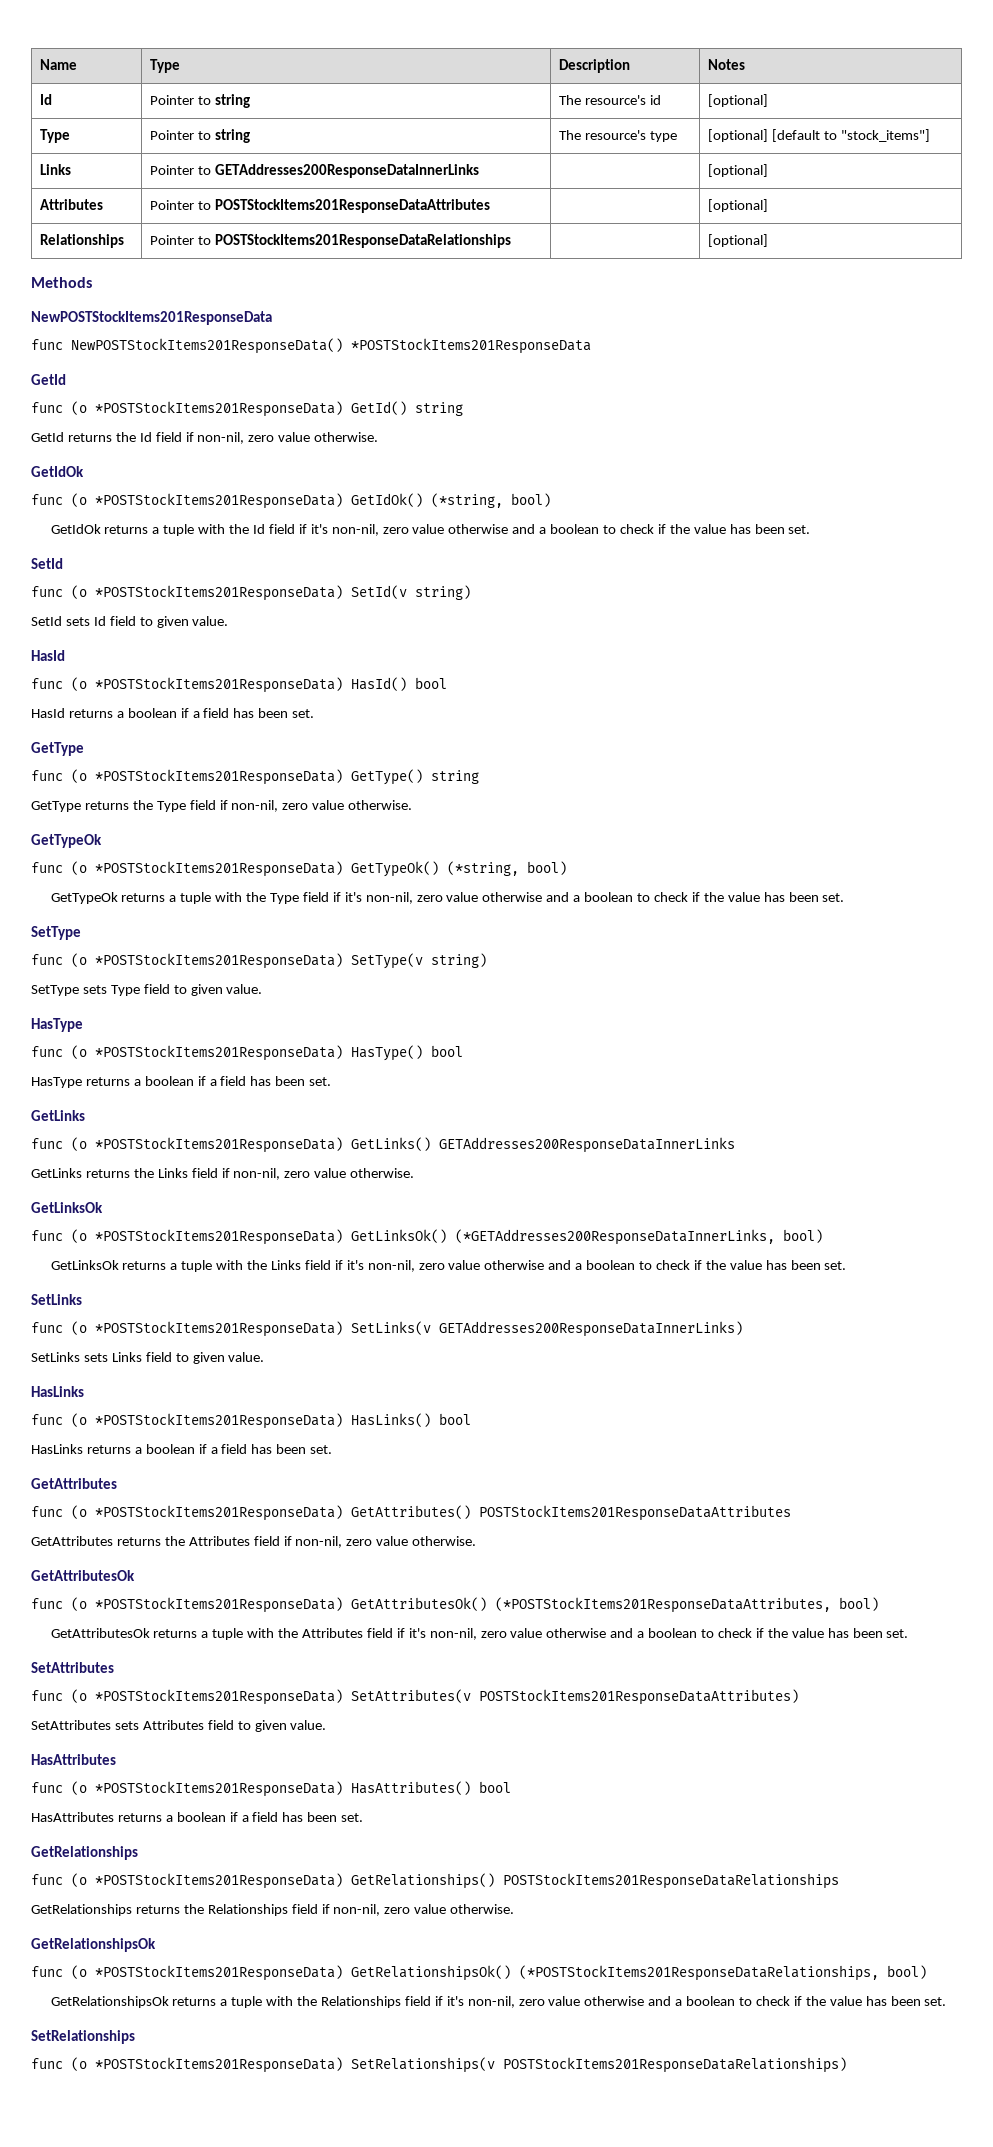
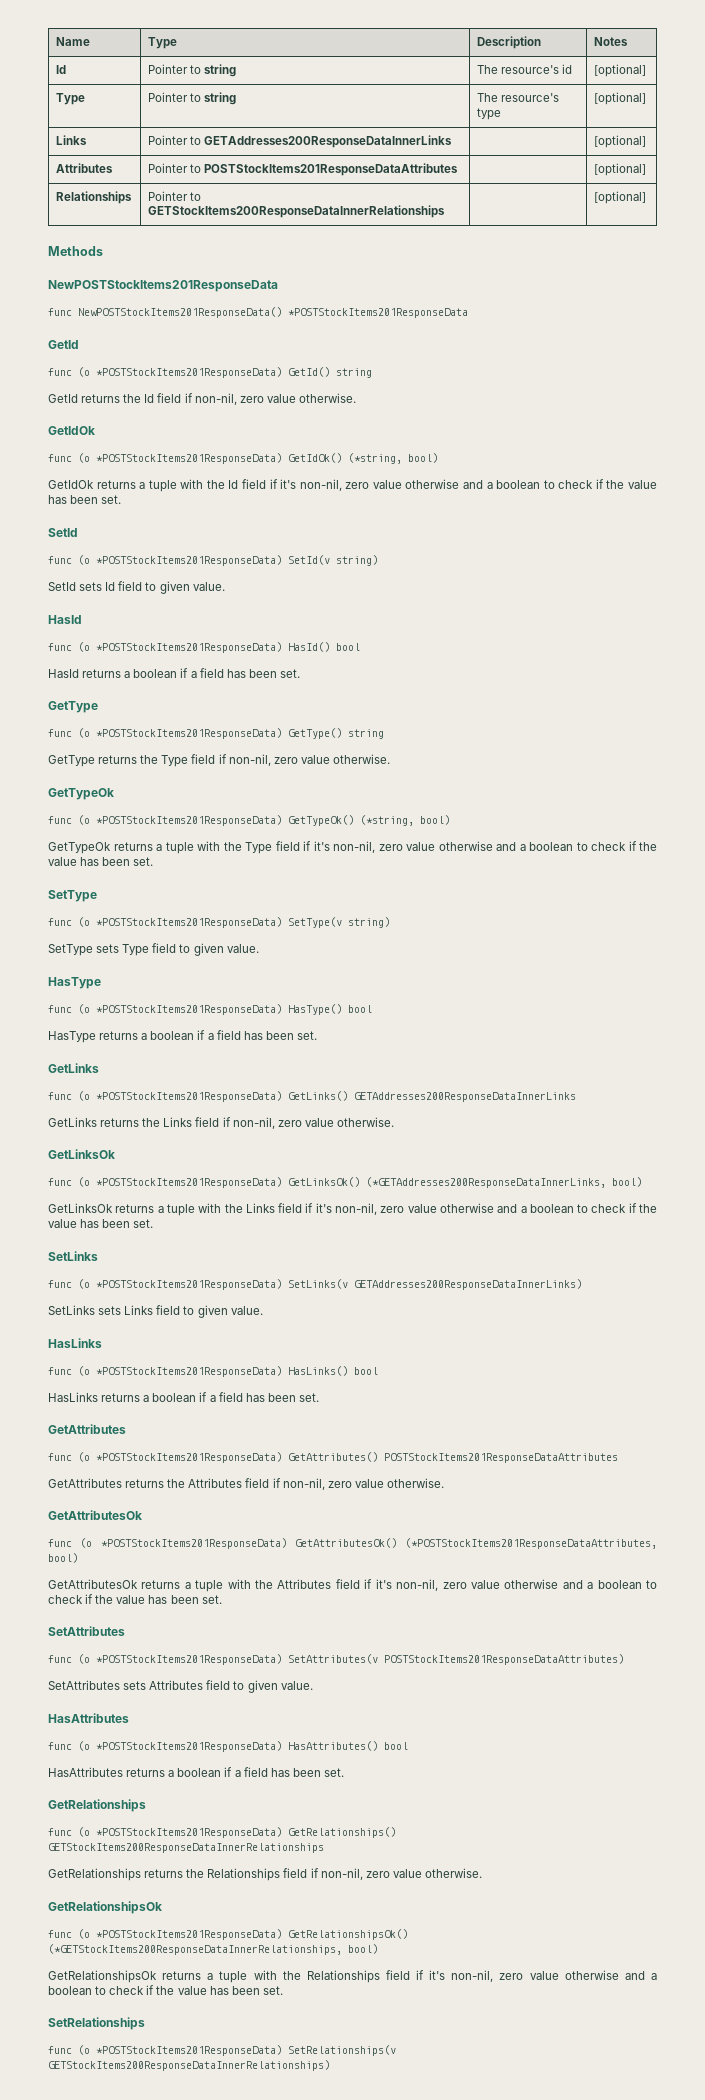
[772,129,930,142] [default to "stock_items"] -> (647, 98) none
[214,234,511,248] POSTStockItems201ResponseDataRelationships -> [148,205,446,218] GETStockItems200ResponseDataInnerRelationships
[503,1873,839,1889] POSTStockItems201ResponseDataRelationships -> [48,1843,324,1853] GETStockItems200ResponseDataInnerRelationships
[519,1965,879,1981] (*POSTStockItems201ResponseDataRelationships, -> [48,1944,342,1955] (*GETStockItems200ResponseDataInnerRelationships,
[503,2057,847,2073] POSTStockItems201ResponseDataRelationships) -> [48,2060,330,2071] GETStockItems200ResponseDataInnerRelationships)

